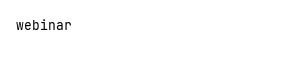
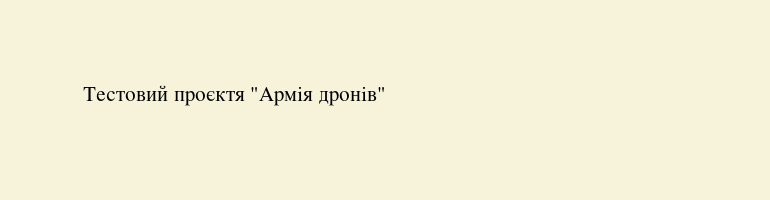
[16,19,72,30] webinar -> [83,85,387,106] Тестовий проєктя "Армія дронів"

